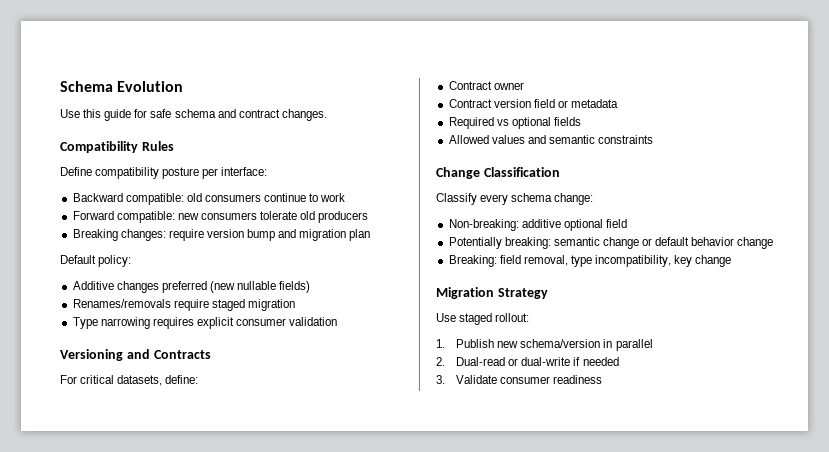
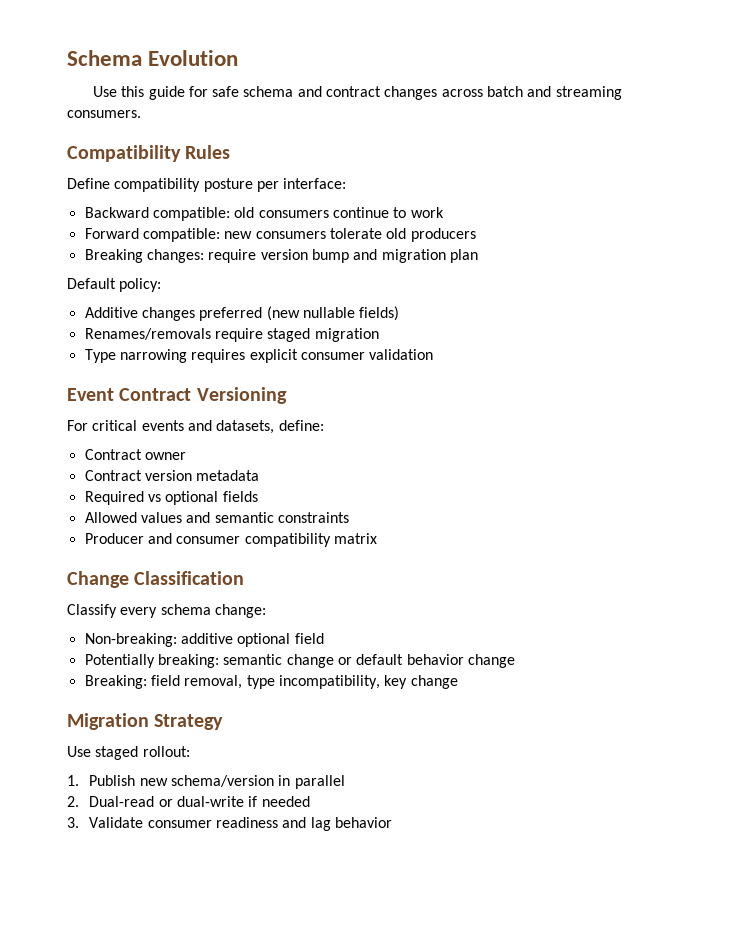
[281,109,327,121] changes. -> [384,86,622,100] [67,110,141,118] changes across batch and streaming consumers.
(338, 321) none -> [67,388,192,401] Event Contract
[126,349,211,359] and Contracts -> (287, 395) none
(115, 379) none -> [141,420,212,431] events and
[533,99,568,108] field or -> (192, 475) none
(654, 139) none -> [84,533,377,547] // Producer and consumer compatibility matrix
(603, 379) none -> [282,817,392,831] and lag behavior

